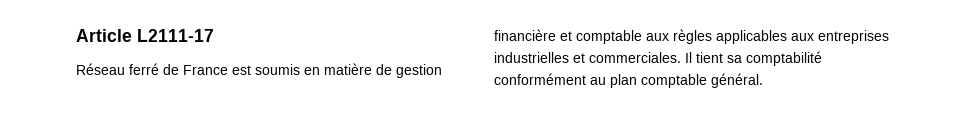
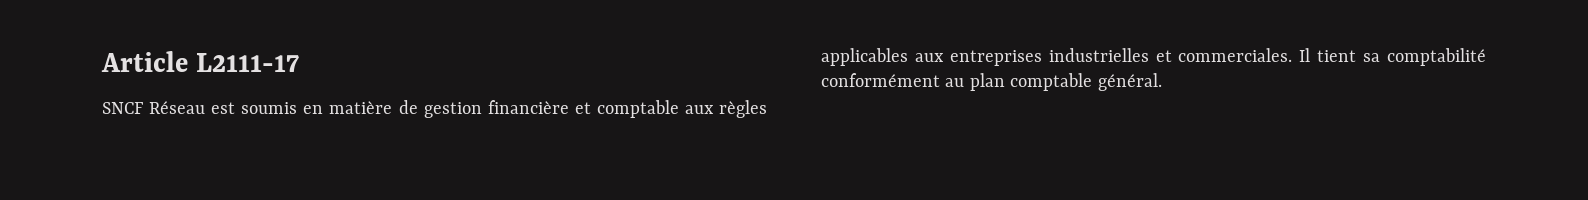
[76,63,228,75] Réseau ferré de France -> [102,101,206,114] SNCF Réseau

